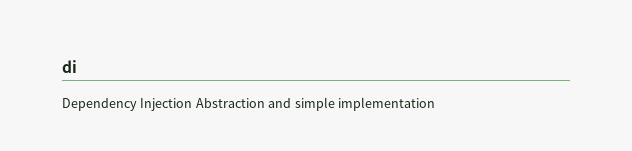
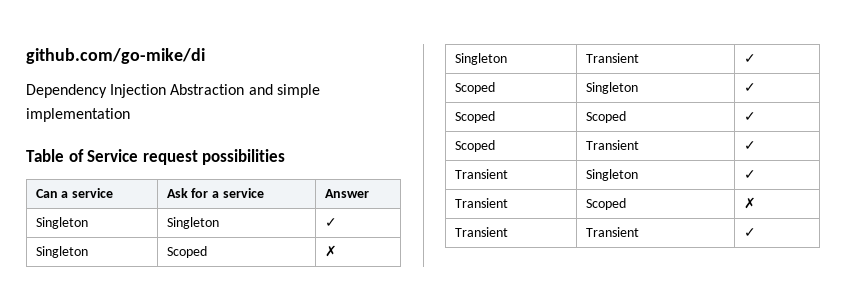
[62,60,77,73] di -> [26,48,205,64] github.com/go-mike/di
(435, 104) none -> [26,149,286,165] [35,188,114,198] [166,188,264,198] [324,189,369,198] [35,217,88,229] [166,217,219,229] [324,218,337,227] [35,246,88,258] [166,246,207,258] [324,245,337,257] [454,53,507,65] [585,53,639,63] [743,54,756,63] [454,82,495,94] [585,82,638,94] [743,83,756,92] [454,111,495,123] [585,111,626,123] [743,112,756,121] [454,140,495,152] [585,140,639,150] [743,141,756,150] [454,169,508,179] [585,169,638,181] [743,170,756,179] [454,198,508,208] [585,198,626,210] [743,197,756,209] [454,227,508,237] [585,227,639,237] [743,228,756,237] // Table of Service request possibilities // Can a service | Ask for a service | Answer // Singleton | Singleton | ✓ // Singleton | Scoped | ✗ // Singleton | Transient | ✓ // Scoped | Singleton | ✓ // Scoped | Scoped | ✓ // Scoped | Transient | ✓ // Transient | Singleton | ✓ // Transient | Scoped | ✗ // Transient | Transient | ✓

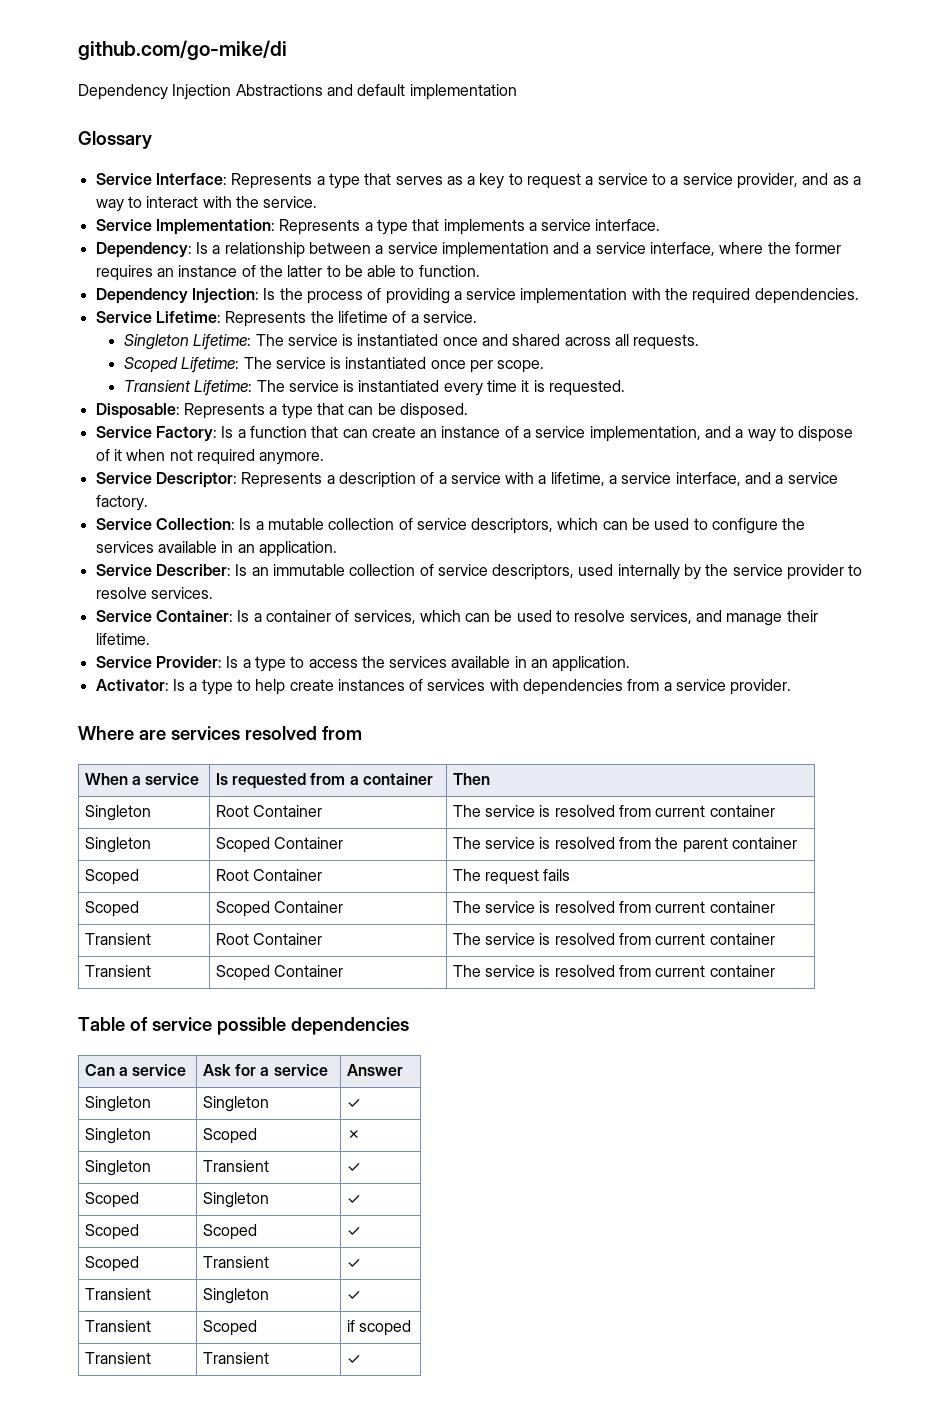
[170,84,320,98] [26,108,130,122] Abstraction and simple implementation -> [235,84,517,100] [78,131,152,149] [95,173,862,189] [95,196,318,212] [95,219,661,235] [95,242,842,258] [95,265,480,281] [95,288,859,304] [95,311,477,327] [123,334,700,350] [123,357,545,373] [123,380,626,396] [95,403,468,419] [95,426,854,442] [95,449,325,465] [95,472,838,488] [95,495,148,511] [95,518,806,534] [95,541,337,557] [95,564,863,580] [95,587,213,599] [95,610,818,626] [95,633,150,645] [95,656,631,672] [95,679,792,695] [78,726,362,740] [84,773,200,785] [215,773,434,789] [452,773,490,785] [84,805,151,821] [215,805,323,817] [452,805,775,817] [84,837,151,853] [215,837,344,853] [452,837,798,853] [84,869,139,885] [215,869,323,881] [452,869,571,885] [84,901,139,917] [215,901,344,917] [452,901,775,913] [84,933,151,945] [215,933,323,945] [452,933,775,945] [84,965,151,977] [215,965,344,981] [452,965,775,977] Abstractions and default implementation // Glossary // Service Interface: Represents a type that serves as a key to request a service to a service provider, and as a way to interact with the service. // Service Implementation: Represents a type that implements a service interface. // Dependency: Is a relationship between a service implementation and a service interface, where the former requires an instance of the latter to be able to function. // Dependency Injection: Is the process of providing a service implementation with the required dependencies. // Service Lifetime: Represents the lifetime of a service. // Singleton Lifetime: The service is instantiated once and shared across all requests. // Scoped Lifetime: The service is instantiated once per scope. // Transient Lifetime: The service is instantiated every time it is requested. // Disposable: Represents a type that can be disposed. // Service Factory: Is a function that can create an instance of a service implementation, and a way to dispose of it when not required anymore. // Service Descriptor: Represents a description of a service with a lifetime, a service interface, and a service factory. // Service Collection: Is a mutable collection of service descriptors, which can be used to configure the services available in an application. // Service Describer: Is an immutable collection of service descriptors, used internally by the service provider to resolve services. // Service Container: Is a container of services, which can be used to resolve services, and manage their lifetime. // Service Provider: Is a type to access the services available in an application. // Activator: Is a type to help create instances of services with dependencies from a service provider. // Where are services resolved from // When a service | Is requested from a container | Then // Singleton | Root Container | The service is resolved from current container // Singleton | Scoped Container | The service is resolved from the parent container // Scoped | Root Container | The request fails // Scoped | Scoped Container | The service is resolved from current container // Transient | Root Container | The service is resolved from current container // Transient | Scoped Container | The service is resolved from current container
[87,149,286,165] Service request possibilities -> [151,1017,409,1035] service possible dependencies
[743,197,756,209] ✗ -> [346,1320,412,1336] if scoped

